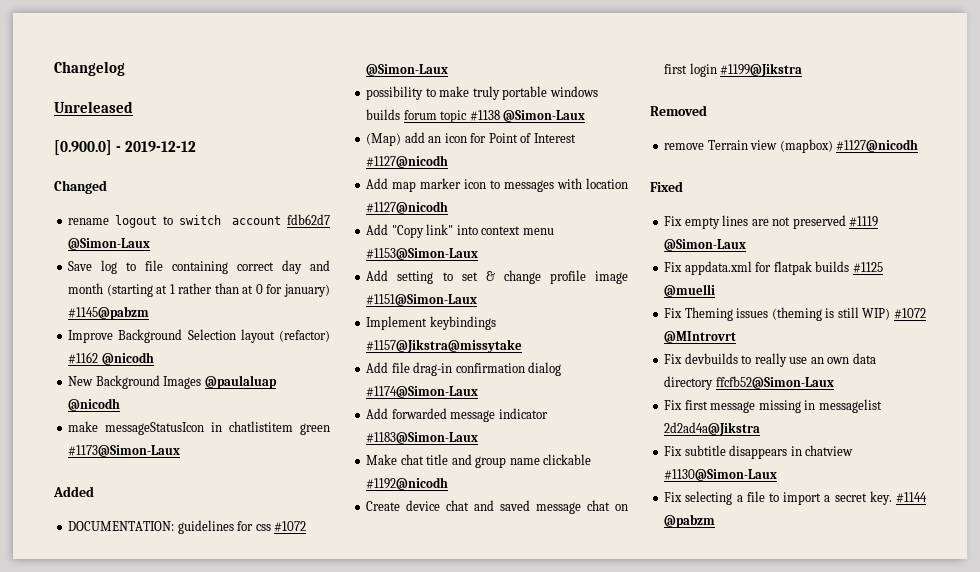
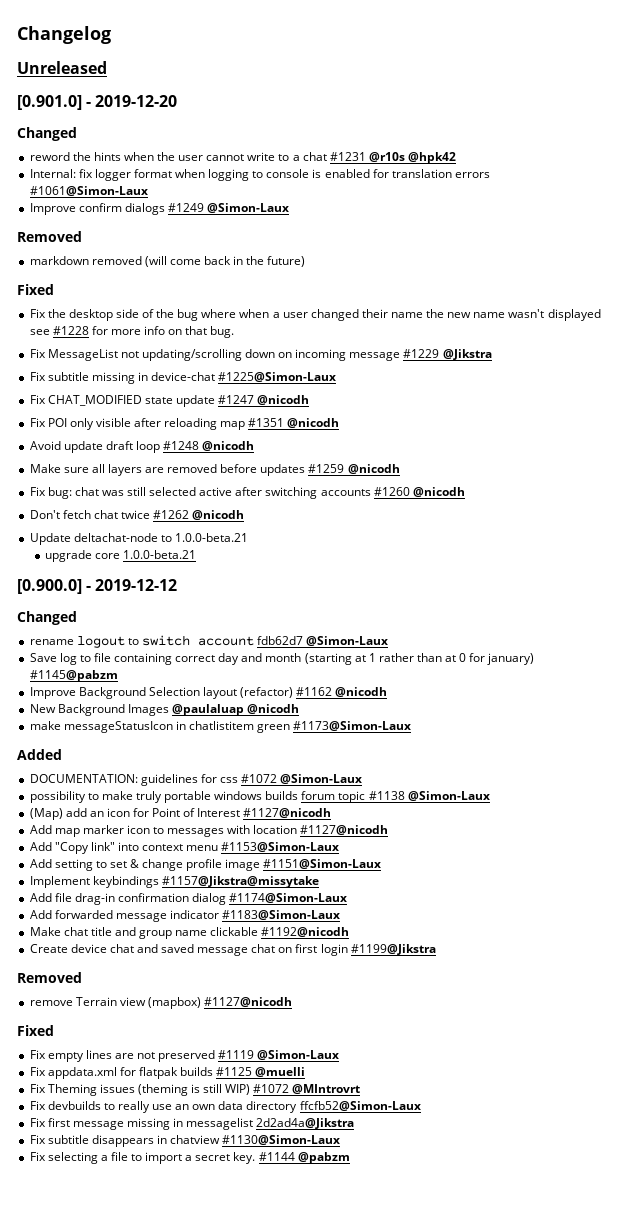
(133, 107) none -> [17,95,178,110] [17,127,77,141] [29,152,457,164] [29,169,490,181] [29,186,148,196] [29,203,290,215] [17,231,82,242] [29,256,306,267] [17,284,54,295] [29,309,601,321] [29,326,235,338] [29,349,492,361] [29,372,337,384] [29,395,310,407] [29,418,340,430] [29,441,255,453] [29,464,400,476] [29,487,465,499] [29,510,245,520] [29,533,248,545] [44,550,197,562] // [0.901.0] - 2019-12-20 // Changed // reword the hints when the user cannot write to a chat #1231 @r10s @hpk42 // Internal: fix logger format when logging to console is enabled for translation errors #1061@Simon-Laux // Improve confirm dialogs #1249 @Simon-Laux // Removed // markdown removed (will come back in the future) // Fixed // Fix the desktop side of the bug where when a user changed their name the new name wasn't displayed see #1228 for more info on that bug. // Fix MessageList not updating/scrolling down on incoming message #1229 @Jikstra // Fix subtitle missing in device-chat #1225@Simon-Laux // Fix CHAT_MODIFIED state update #1247 @nicodh // Fix POI only visible after reloading map #1351 @nicodh // Avoid update draft loop #1248 @nicodh // Make sure all layers are removed before updates #1259 @nicodh // Fix bug: chat was still selected active after switching accounts #1260 @nicodh // Don't fetch chat twice #1262 @nicodh // Update deltachat-node to 1.0.0-beta.21 // upgrade core 1.0.0-beta.21

